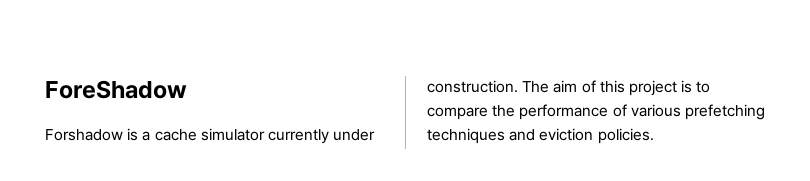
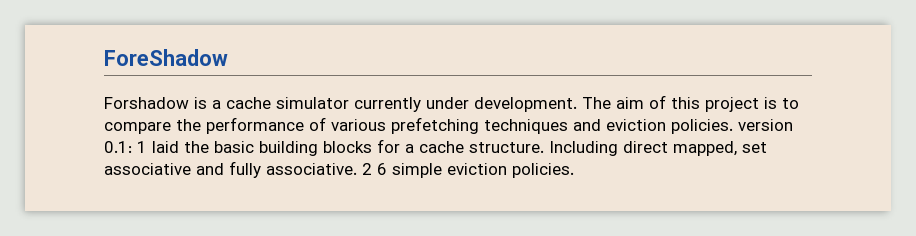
[427,80,518,93] construction. -> [474,97,577,112] development.
(654, 136) none -> [738,119,793,131] [104,139,767,156] [104,161,574,178] version 0.1: 1 laid the basic building blocks for a cache structure. Including direct mapped, set associative and fully associative. 2 6 simple eviction policies.

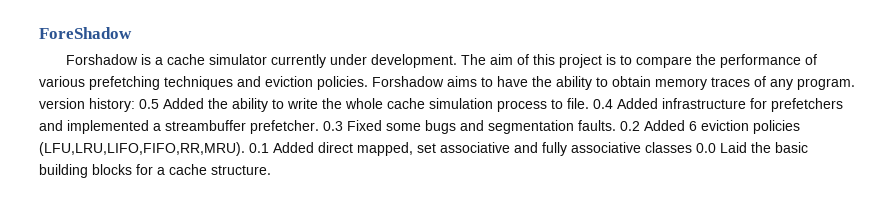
[738,119,793,131] [104,141,179,153] version 0.1: 1 laid -> [372,76,855,90] [39,98,843,112] [39,120,800,134] [39,142,747,156] Forshadow aims to have the ability to obtain memory traces of any program. version history: 0.5 Added the ability to write the whole cache simulation process to file. 0.4 Added infrastructure for prefetchers and implemented a streambuffer prefetcher. 0.3 Fixed some bugs and segmentation faults. 0.2 Added 6 eviction policies (LFU,LRU,LIFO,FIFO,RR,MRU). 0.1 Added direct mapped, set associative and fully associative classes 0.0 Laid
[549,141,767,156] [104,161,574,178] Including direct mapped, set associative and fully associative. 2 6 simple eviction policies. -> (271, 170) none

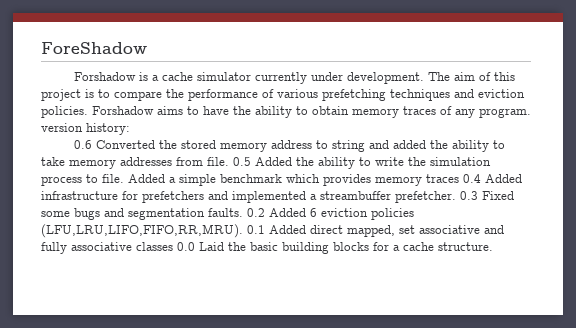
(135, 105) none -> [73,140,505,152] [41,157,229,169] // 0.6 Converted the stored memory address to string and added the ability to take memory addresses from file.
[345,98,425,109] whole cache -> (426, 161) none
(589, 103) none -> [128,174,459,186] Added a simple benchmark which provides memory traces

